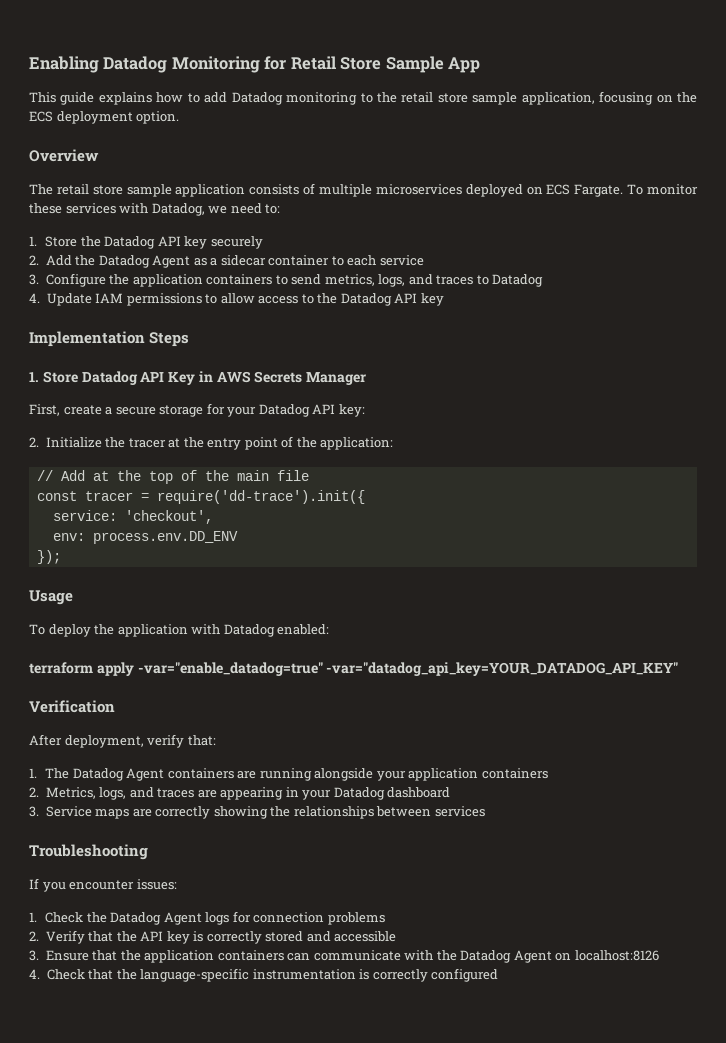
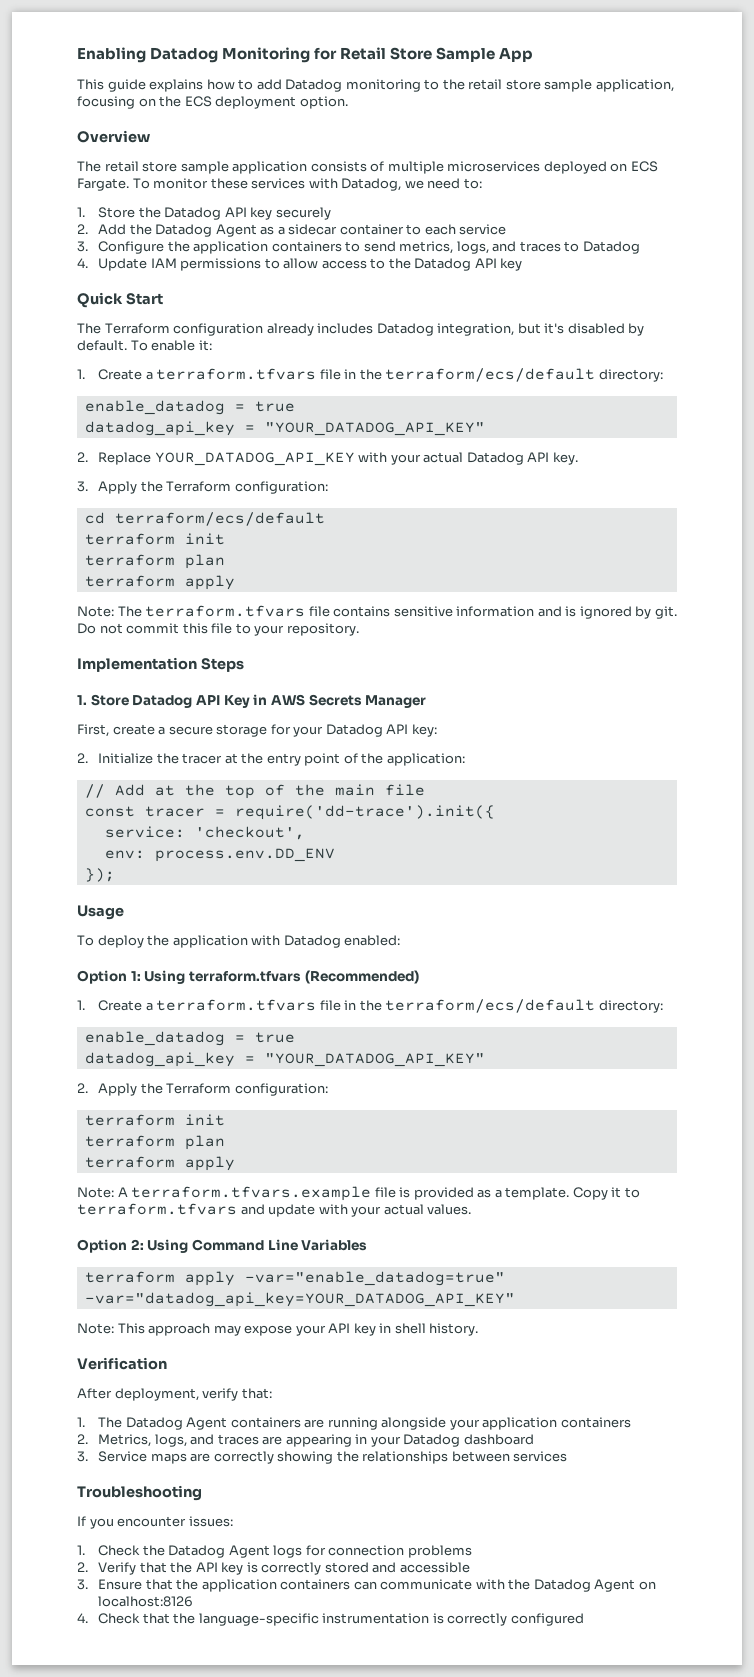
(444, 299) none -> [77,292,163,308] [77,323,645,336] [77,340,212,351] [77,368,663,382] [84,400,295,415] [84,421,485,436] [77,452,578,466] [77,481,328,494] [84,512,325,526] [84,533,225,545] [84,554,225,569] [84,575,235,590] [77,605,677,619] [77,623,359,636] // Quick Start // The Terraform configuration already includes Datadog integration, but it's disabled by default. To enable it: // 1. Create a terraform.tfvars file in the terraform/ecs/default directory: // enable_datadog = true // datadog_api_key = "YOUR_DATADOG_API_KEY" // 2. Replace YOUR_DATADOG_API_KEY with your actual Datadog API key. // 3. Apply the Terraform configuration: // cd terraform/ecs/default // terraform init // terraform plan // terraform apply // Note: The terraform.tfvars file contains sensitive information and is ignored by git. Do not commit this file to your repository.
[29,662,679,676] terraform apply -var="enable_datadog=true" -var="datadog_api_key=YOUR_DATADOG_API_KEY" -> [77,970,419,984] [77,999,663,1013] [84,1031,295,1046] [84,1052,485,1067] [77,1083,328,1096] [84,1114,225,1126] [84,1135,225,1150] [84,1156,235,1171] [77,1186,640,1201] [77,1203,472,1217] [77,1239,368,1253] [84,1271,505,1286] [84,1292,515,1307] [77,1323,479,1336] Option 1: Using terraform.tfvars (Recommended) // 1. Create a terraform.tfvars file in the terraform/ecs/default directory: // enable_datadog = true // datadog_api_key = "YOUR_DATADOG_API_KEY" // 2. Apply the Terraform configuration: // terraform init // terraform plan // terraform apply // Note: A terraform.tfvars.example file is provided as a template. Copy it to terraform.tfvars and update with your actual values. // Option 2: Using Command Line Variables // terraform apply -var="enable_datadog=true" -var="datadog_api_key=YOUR_DATADOG_API_KEY" // Note: This approach may expose your API key in shell history.

